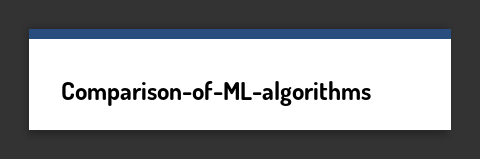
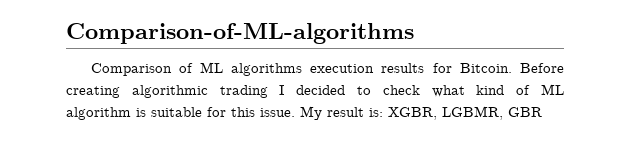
(371, 93) none -> [90,62,564,76] [66,84,565,98] [66,106,542,120] // Comparison of ML algorithms execution results for Bitcoin. Before creating algorithmic trading I decided to check what kind of ML algorithm is suitable for this issue. My result is: XGBR, LGBMR, GBR

